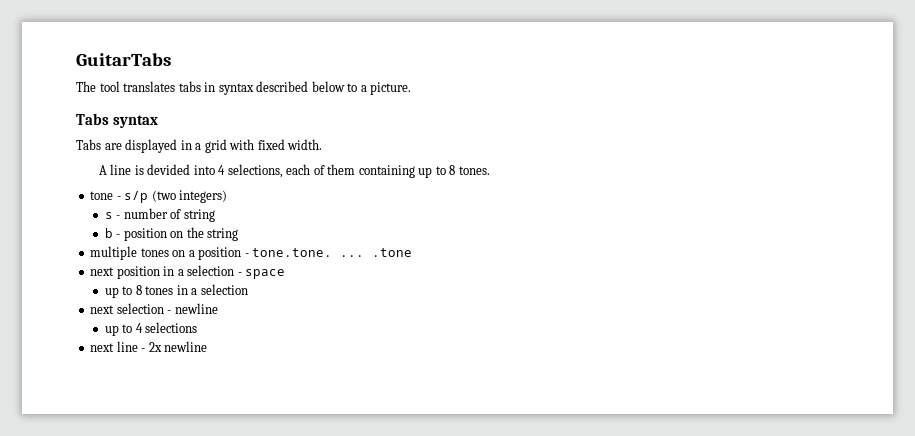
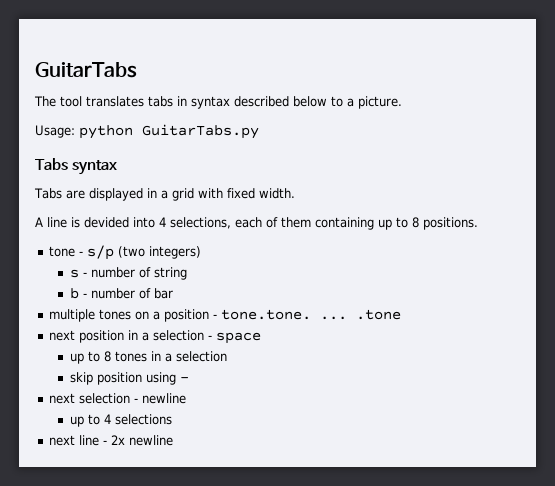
(412, 88) none -> [35,124,259,139] // Usage: python GuitarTabs.py
[458,166,490,175] tones. -> [423,217,478,230] positions.
[123,227,239,241] position on the string -> [90,288,173,299] number of bar
(248, 289) none -> [69,372,189,385] // skip position using -

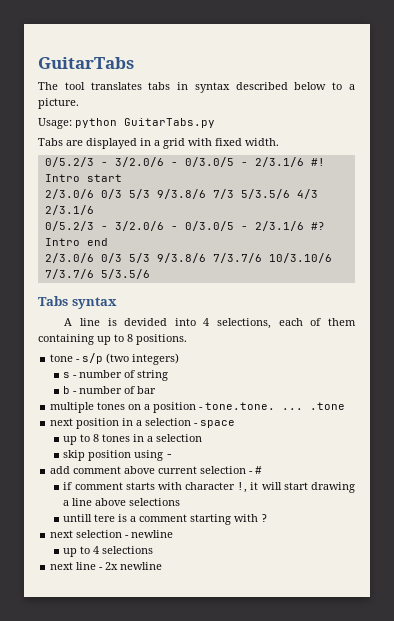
[35,158,117,175] // Tabs syntax -> (215, 123) none
(295, 193) none -> [44,157,325,167] [44,174,122,182] [44,189,318,199] [44,205,94,215] [44,221,325,231] [44,238,108,246] [44,253,332,263] [44,269,150,279] [38,296,117,309] // 0/5.2/3 - 3/2.0/6 - 0/3.0/5 - 2/3.1/6 #! Intro start // 2/3.0/6 0/3 5/3 9/3.8/6 7/3 5/3.5/6 4/3 2/3.1/6 // 0/5.2/3 - 3/2.0/6 - 0/3.0/5 - 2/3.1/6 #? Intro end // 2/3.0/6 0/3 5/3 9/3.8/6 7/3.7/6 10/3.10/6 7/3.7/6 5/3.5/6 // Tabs syntax
(189, 379) none -> [50,466,263,474] [63,482,355,493] [63,498,181,506] [63,514,269,525] // add comment above current selection - # // if comment starts with character !, it will start drawing a line above selections // untill tere is a comment starting with ?

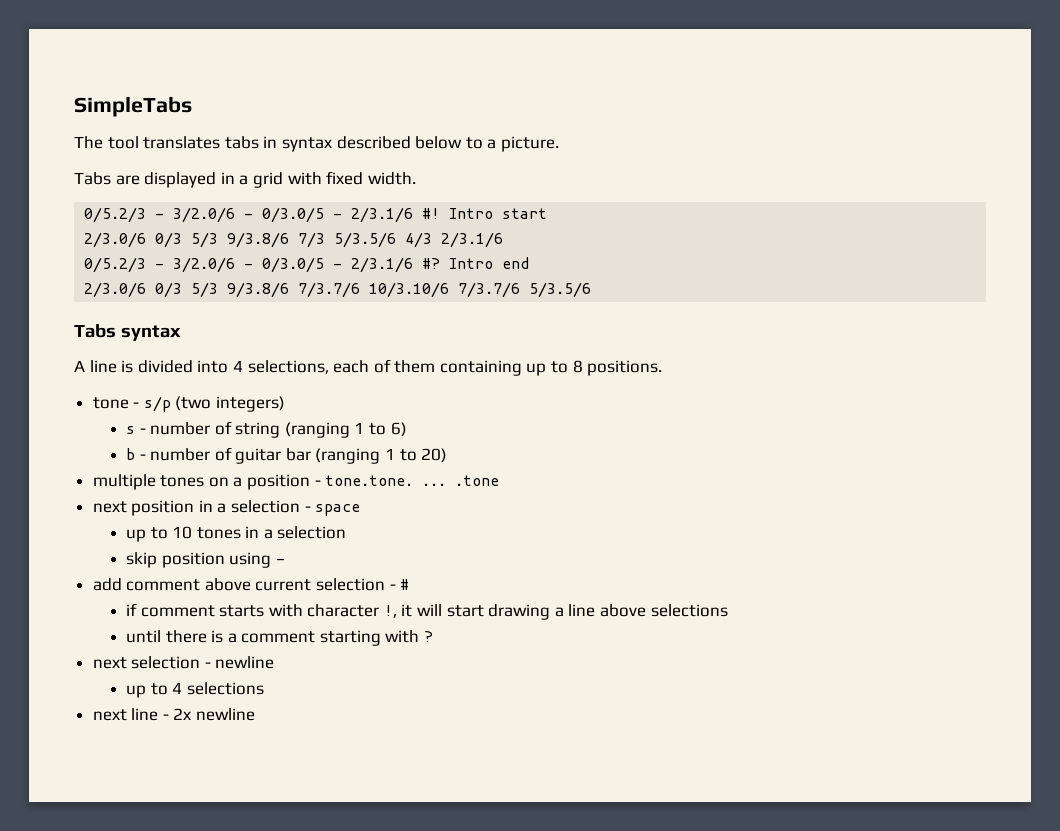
[38,57,134,69] GuitarTabs -> [74,96,192,117] SimpleTabs
[38,118,215,129] // Usage: python GuitarTabs.py -> (559, 144) none
[124,318,168,326] devided -> [137,360,193,373] divided
(169, 375) none -> [284,422,407,438] (ranging 1 to 6)
(136, 390) none -> [235,448,282,464] guitar
(157, 390) none -> [315,448,448,464] (ranging 1 to 20)
[93,434,100,442] 8 -> [172,526,193,539] 10
[63,514,116,522] untill tere -> [125,630,207,643] until there

